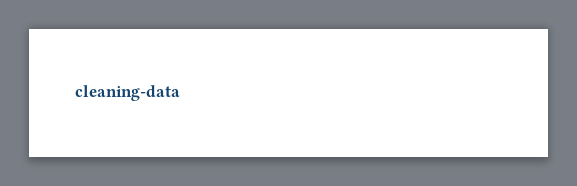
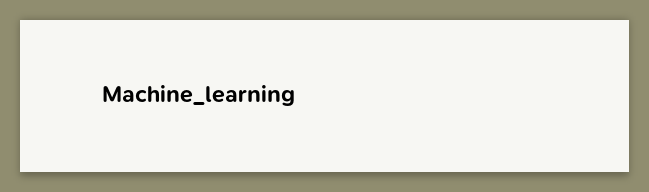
[75,85,180,101] cleaning-data -> [102,85,295,106] Machine_learning

